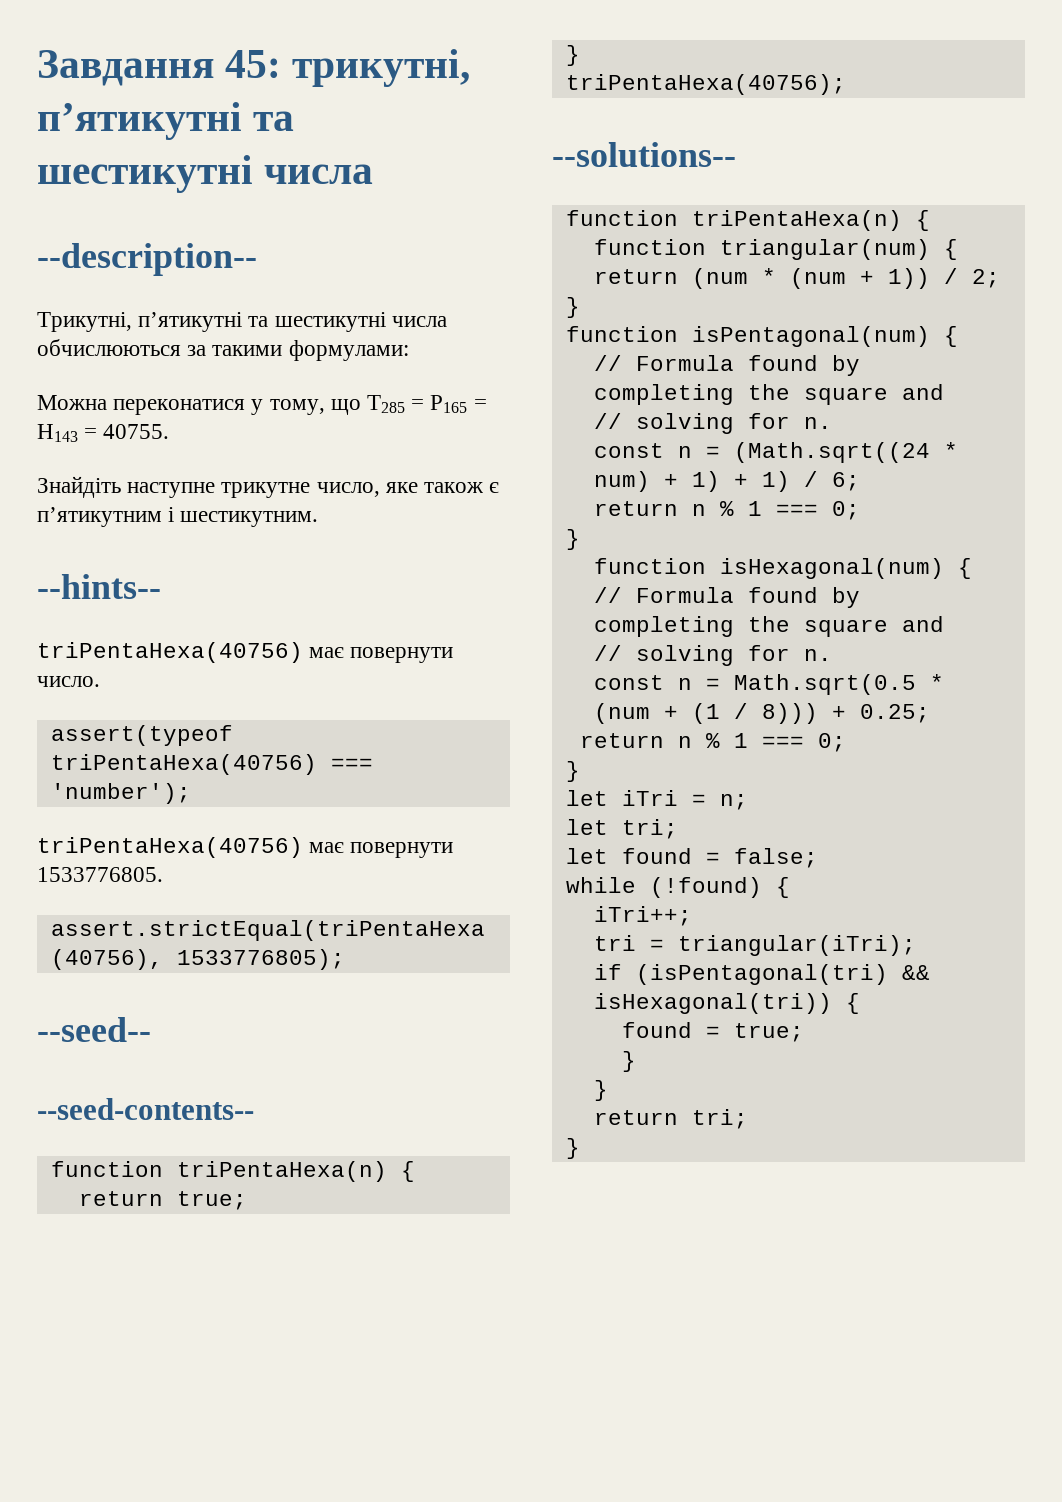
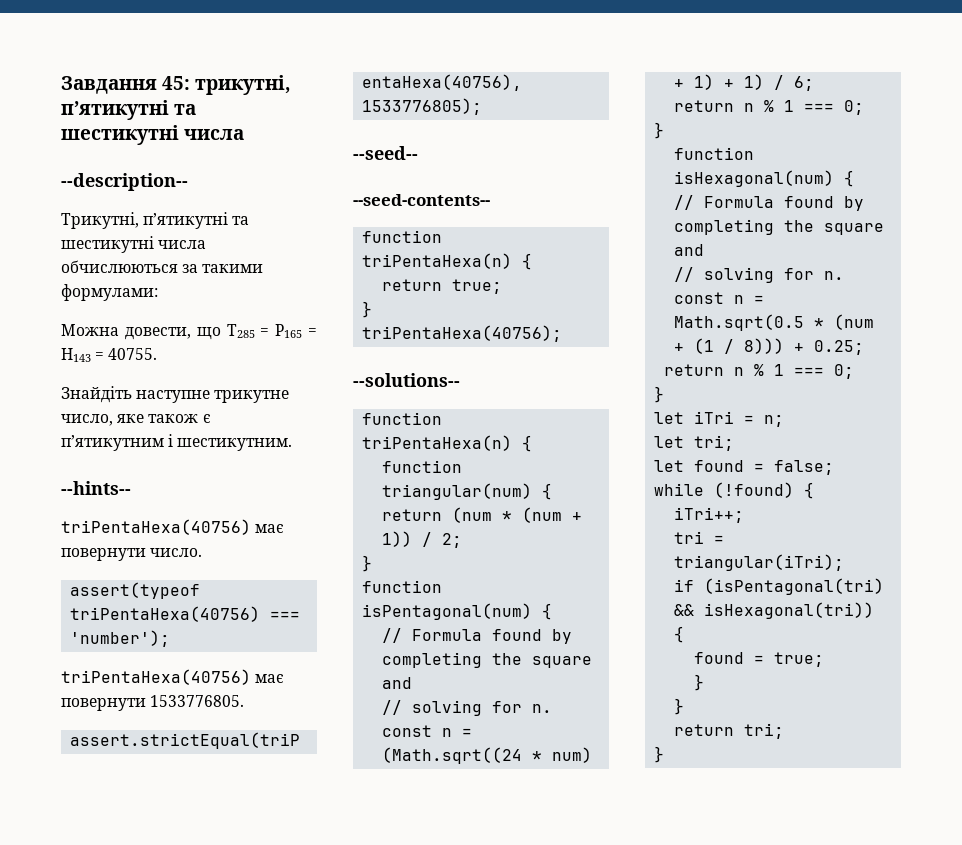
[113,399,325,415] переконатися у тому, -> [124,327,191,340] довести,

